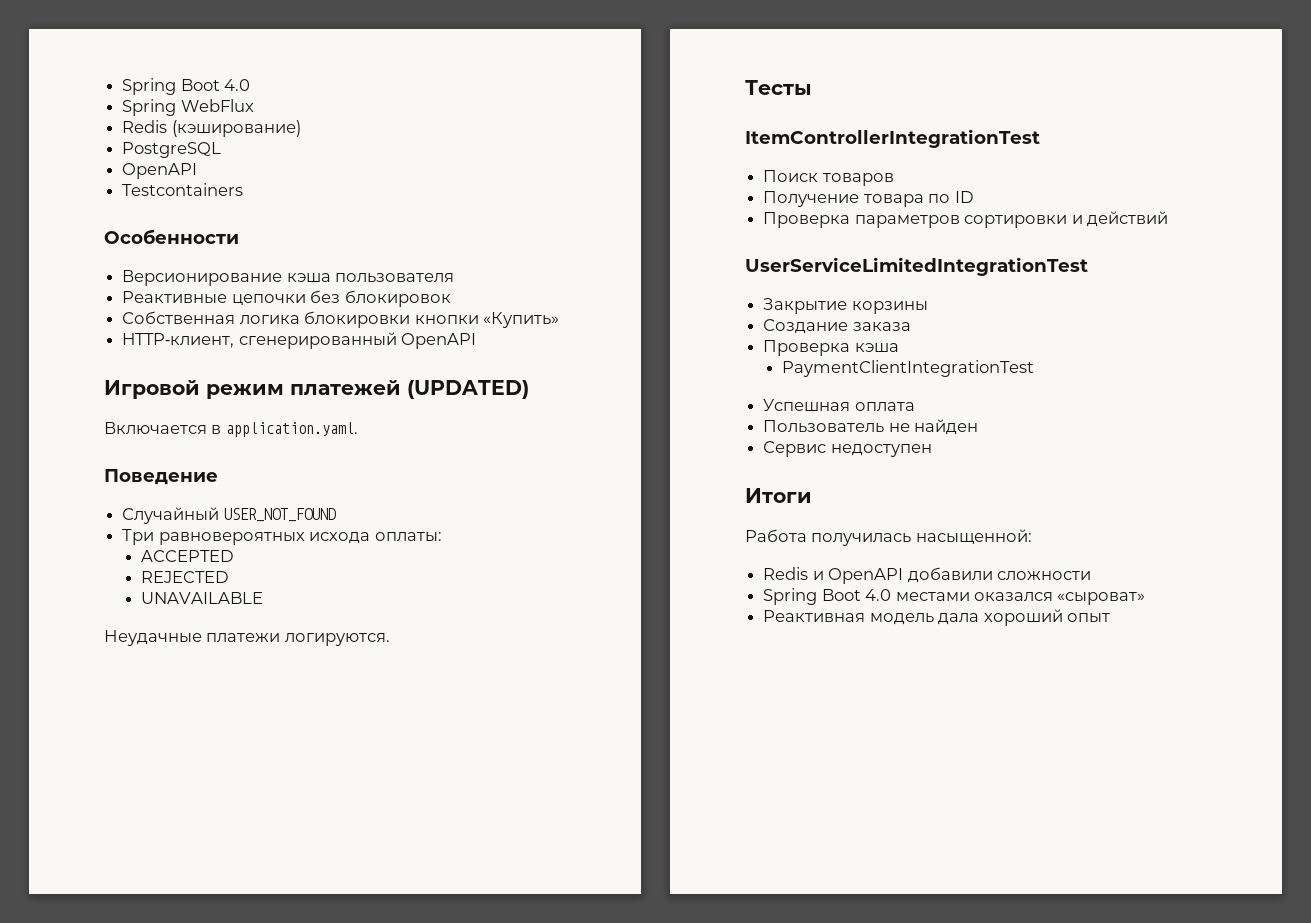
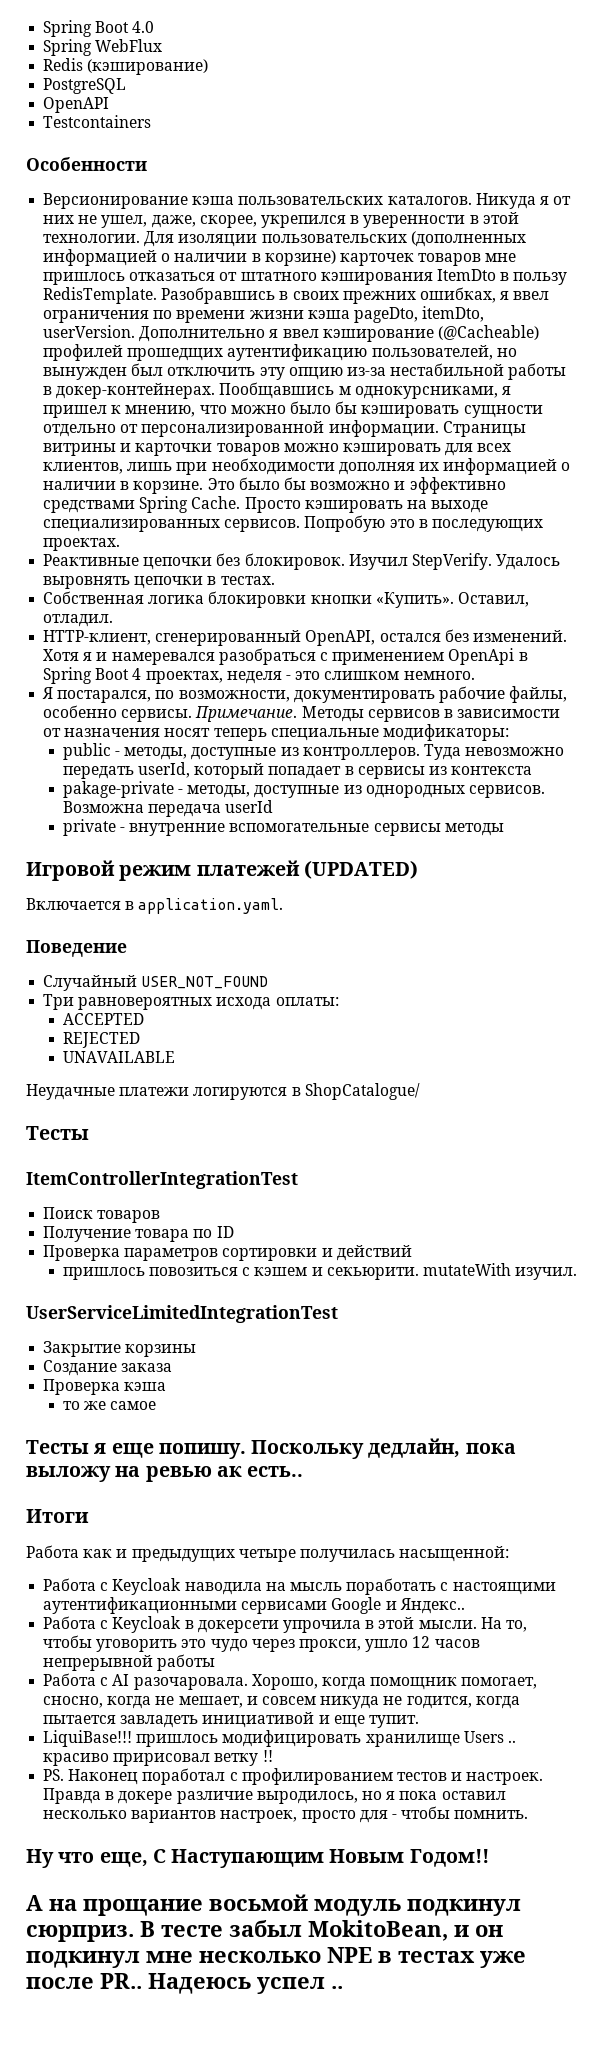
[335,273,455,283] [122,290,451,307] пользователя // Реактивные цепочки без блокировок -> [238,193,572,209] [43,212,519,228] [43,231,526,247] [43,249,517,266] [43,269,568,285] [43,287,550,304] [43,306,485,323] [43,325,539,342] [43,344,517,361] [43,363,567,380] [43,382,511,399] [43,401,543,418] [43,420,526,437] [43,443,512,456] [43,458,571,475] [43,477,506,494] [43,496,489,513] [43,515,543,532] [43,538,121,551] [43,553,561,570] [43,576,275,589] пользовательских каталогов. Никуда я от них не ушел, даже, скорее, укрепился в уверенности в этой технологии. Для изоляции пользовательских (дополненных информацией о наличии в корзине) карточек товаров мне пришлось отказаться от штатного кэширования ItemDto в пользу RedisTemplate. Разобравшись в своих прежних ошибках, я ввел ограничения по времени жизни кэша pageDto, itemDto, userVersion. Дополнительно я ввел кэширование (@Cacheable) профилей прошедщих аутентификацию пользователей, но вынужден был отключить эту опцию из-за нестабильной работы в докер-контейнерах. Пообщавшись м однокурсниками, я пришел к мнению, что можно было бы кэшировать сущности отдельно от персонализированной информации. Страницы витрины и карточки товаров можно кэшировать для всех клиентов, лишь при необходимости дополняя их информацией о наличии в корзине. Это было бы возможно и эффективно средствами Spring Cache. Просто кэшировать на выходе специализированных сервисов. Попробую это в последующих проектах. // Реактивные цепочки без блокировок. Изучил StepVerify. Удалось выровнять цепочки в тестах.
[482,312,559,328] «Купить» -> [375,592,529,608] [43,614,114,627] «Купить». Оставил, отладил.
[401,333,477,349] OpenAPI -> [305,629,567,646] [43,648,528,665] [43,667,475,684] [42,686,568,703] [43,705,561,722] [43,724,509,741] [62,743,565,760] [62,762,533,779] [62,781,546,798] [62,800,274,817] [62,819,504,836] OpenAPI, остался без изменений. Хотя я и намеревался разобраться с применением OpenApi в Spring Boot 4 проектах, неделя - это слишком немного. // Я постарался, по возможности, документировать рабочие файлы, особенно сервисы. Примечание. Методы сервисов в зависимости от назначения носят теперь специальные модификаторы: // public - методы, доступные из контроллеров. Туда невозможно передать userId, который попадает в сервисы из контекста // pakage-private - методы, доступные из однородных сервисов. Возможна передача userId // private - внутренние вспомогательные сервисы методы
[284,633,390,646] логируются. -> [193,1083,420,1100] логируются в ShopCatalogue/
(1168, 219) none -> [62,1263,578,1280] // пришлось повозиться с кэшем и секьюрити. mutateWith изучил.
[782,360,1035,377] [763,399,915,412] [763,419,979,435] [763,441,932,457] [745,488,812,503] [745,529,1032,546] [763,567,1091,584] [763,588,1146,605] [763,609,1110,626] PaymentClientIntegrationTest // Успешная оплата // Пользователь не найден // Сервис недоступен // Итоги // Работа получилась насыщенной: // Redis и OpenAPI добавили сложности // Spring Boot 4.0 местами оказался «сыроват» // Реактивная модель дала хороший опыт -> [62,1401,157,1410] [26,1438,516,1459] [26,1466,304,1482] [26,1509,89,1523] [26,1545,510,1562] [43,1578,556,1595] [43,1597,465,1614] [43,1616,527,1633] [43,1635,480,1652] [43,1654,216,1671] [43,1673,538,1690] [43,1696,520,1709] [43,1712,419,1728] [43,1730,516,1747] [43,1750,273,1766] [43,1768,544,1785] [43,1788,506,1804] [43,1806,529,1823] [26,1849,489,1868] [26,1894,521,1916] [26,1920,503,1942] [26,1947,526,1968] [26,1973,343,1994] то же самое // Тесты я еще попишу. Поскольку дедлайн, пока выложу на ревью ак есть.. // Итоги // Работа как и предыдущих четыре получилась насыщенной: // Работа с Keycloak наводила на мысль поработать с настоящими аутентификационными сервисами Google и Яндекс.. // Работа с Keycloak в докерсети упрочила в этой мысли. На то, чтобы уговорить это чудо через прокси, ушло 12 часов непрерывной работы // Работа с AI разочаровала. Хорошо, когда помощник помогает, сносно, когда не мешает, и совсем никуда не годится, когда пытается завладеть инициативой и еще тупит. // LiquiBase!!! пришлось модифицировать хранилище Users .. красиво пририсовал ветку !! // PS. Наконец поработал с профилированием тестов и настроек. Правда в докере различие выродилось, но я пока оставил несколько вариантов настроек, просто для - чтобы помнить. // Ну что еще, С Наступающим Новым Годом!! // А на прощание восьмой модуль подкинул сюрприз. В тесте забыл MokitoBean, и он подкинул мне несколько NPE в тестах уже после PR.. Надеюсь успел ..

